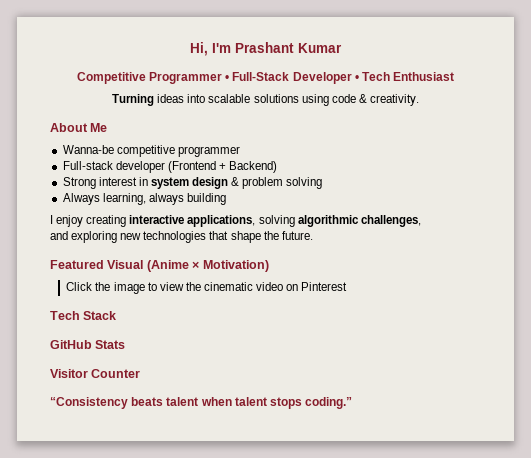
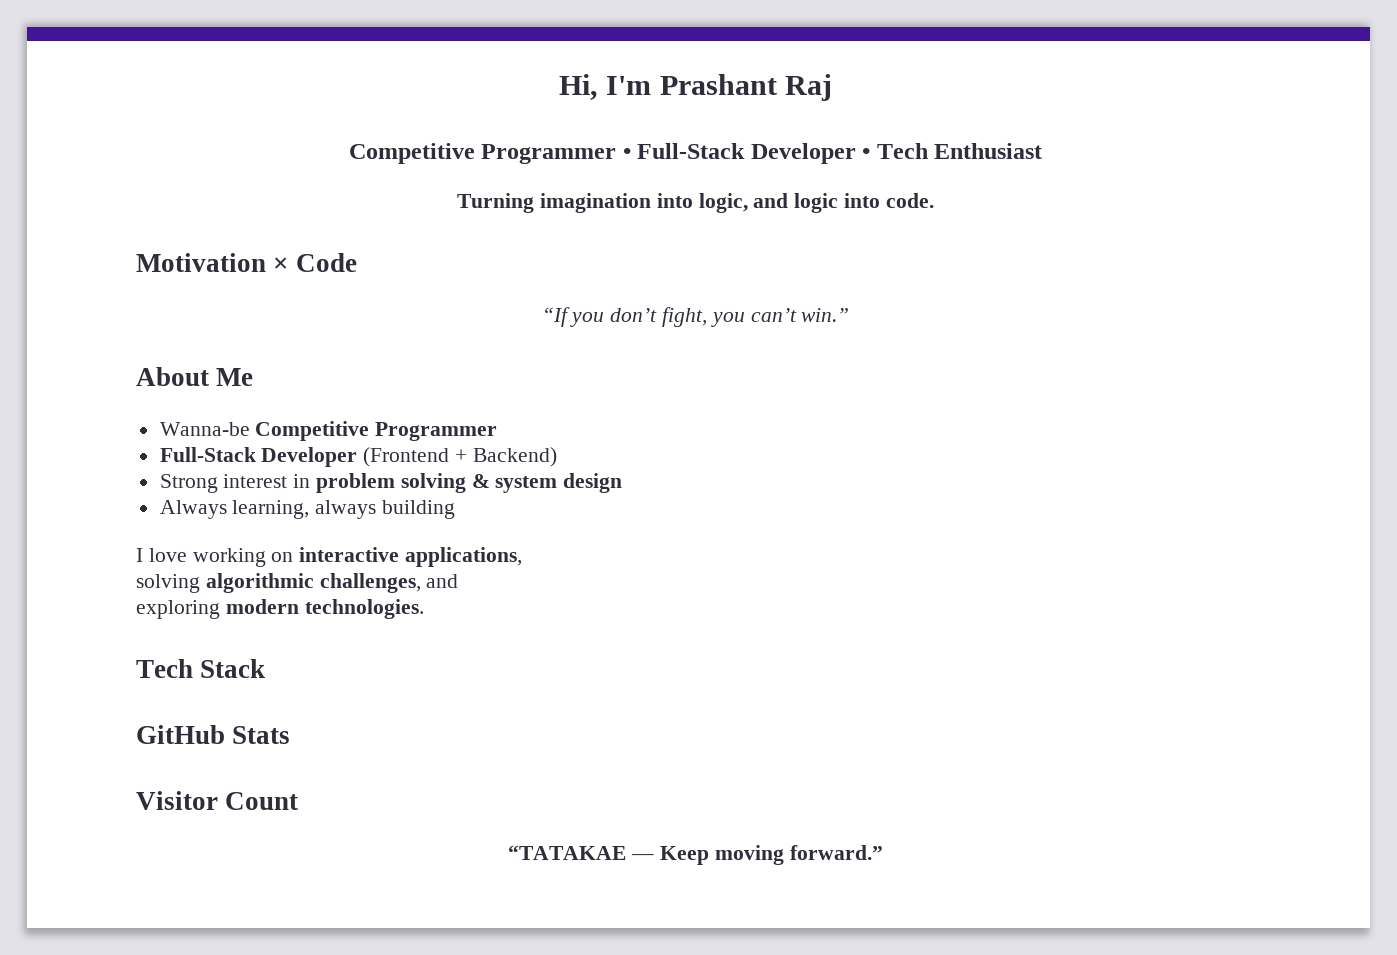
[298,43,342,53] Kumar -> [784,74,832,101] Raj
[157,94,419,106] ideas into scalable solutions using code & creativity. -> [539,193,934,213] [136,253,357,272] [541,307,850,327] imagination into logic, and logic into code. // Motivation × Code // “If you don’t fight, you can’t win.”
[116,145,240,157] [62,161,165,173] competitive programmer // Full-stack developer -> [255,421,498,441] [159,447,358,467] Competitive Programmer // Full-Stack Developer
(148, 181) none -> [316,473,490,493] problem solving &
[231,177,323,189] & problem solving -> (623, 483) none
[56,215,127,227] enjoy creating -> [148,548,294,567] love working on
(256, 221) none -> (523, 557) //
[50,231,313,243] [50,260,269,272] [66,282,348,294] // and exploring new technologies that shape the future. // Featured Visual (Anime × Motivation) // Click the image to view the cinematic video on Pinterest -> [426,574,459,588] [136,599,424,619] and // exploring modern technologies.
[91,369,141,378] [50,397,353,409] Counter // “Consistency beats talent when talent stops coding.” -> [225,792,299,810] [508,845,883,865] Count // “TATAKAE — Keep moving forward.”

